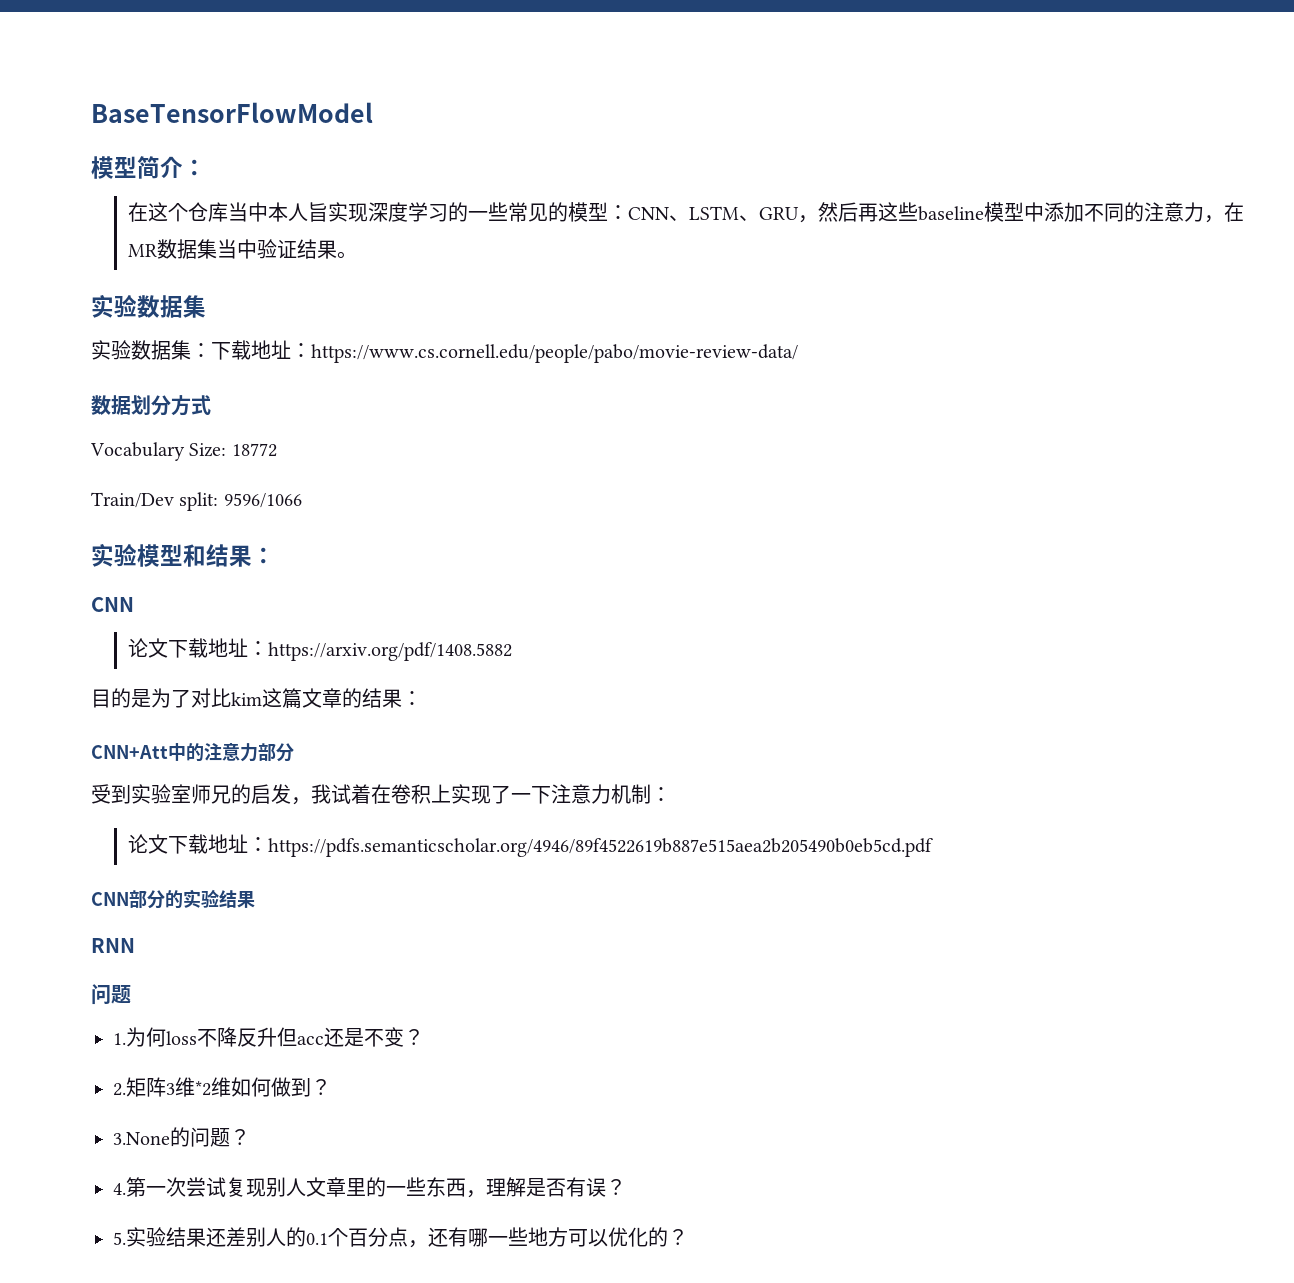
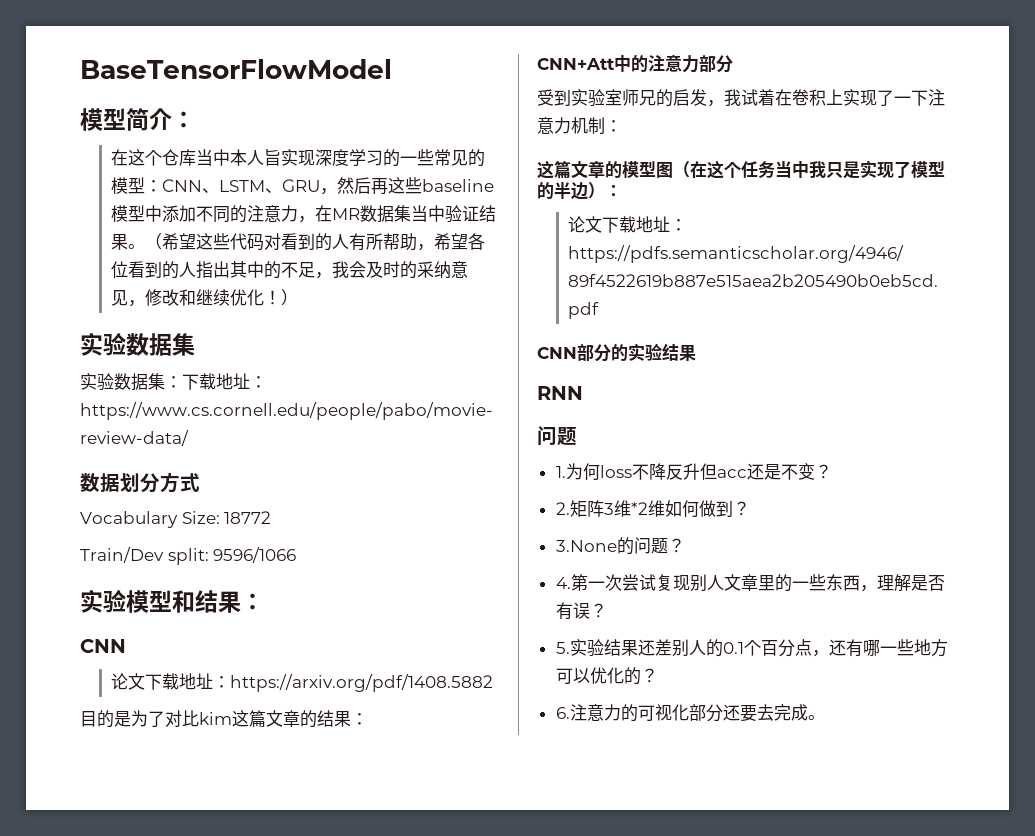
(357, 255) none -> [145,233,486,251] [111,261,469,279] [111,289,299,307] （希望这些代码对看到的人有所帮助，希望各位看到的人指出其中的不足，我会及时的采纳意见，修改和继续优化！）
(671, 794) none -> [537,160,945,179] [537,182,622,200] // 这篇文章的模型图（在这个任务当中我只是实现了模型的半边）：
(688, 1237) none -> [555,704,825,722] // 6.注意力的可视化部分还要去完成。

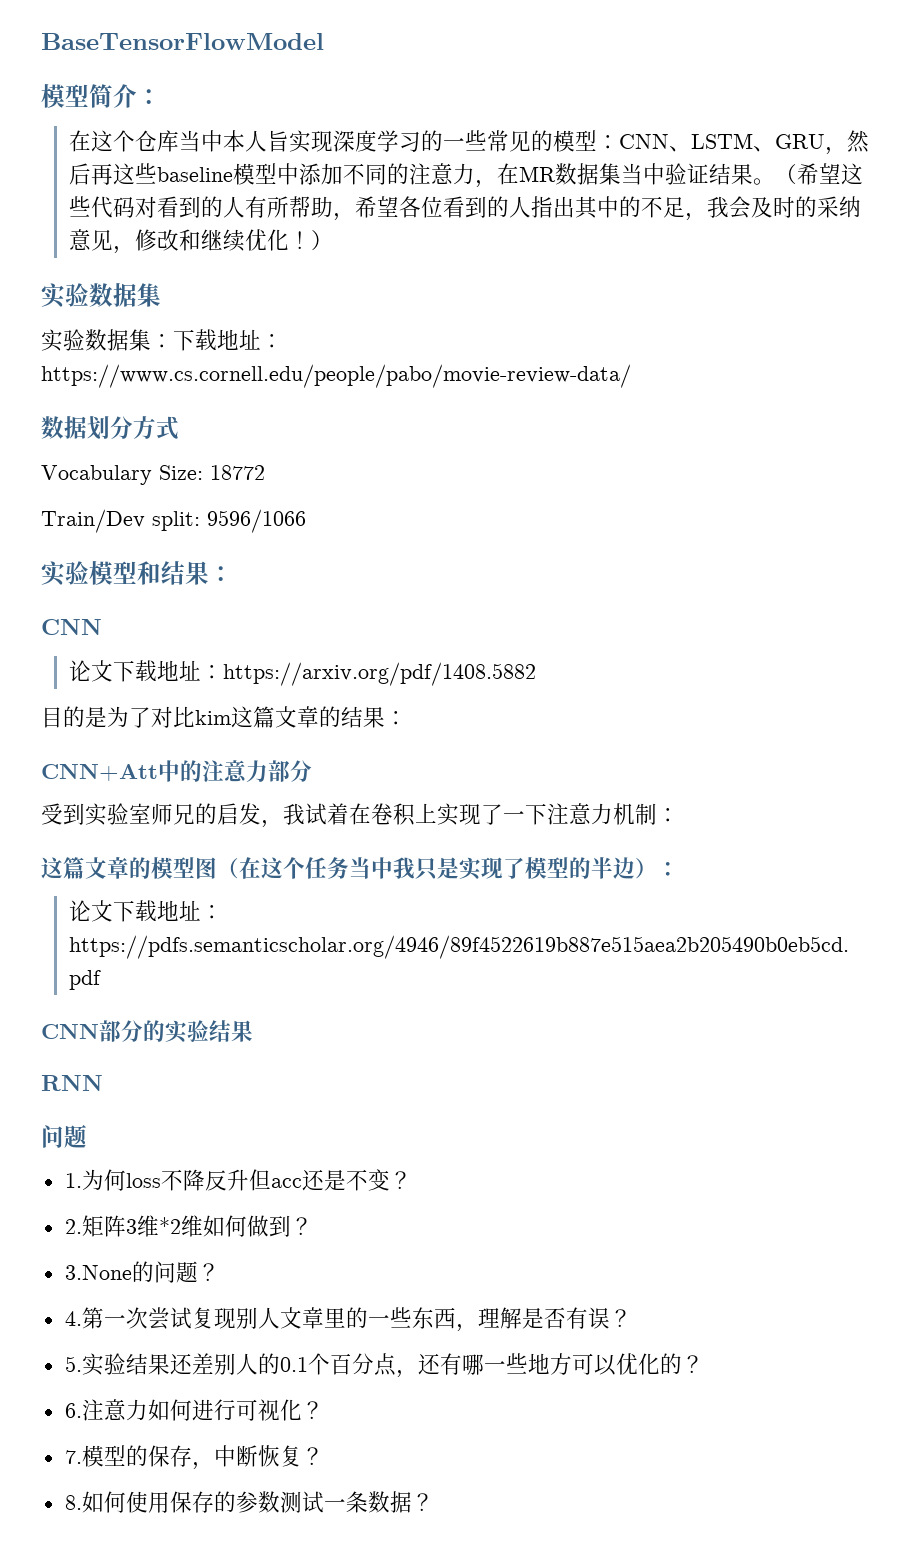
[620,704,825,722] 的可视化部分还要去完成。 -> [147,1399,324,1421] [64,1445,324,1470] [64,1491,434,1513] 如何进行可视化？ // 7.模型的保存，中断恢复？ // 8.如何使用保存的参数测试一条数据？

